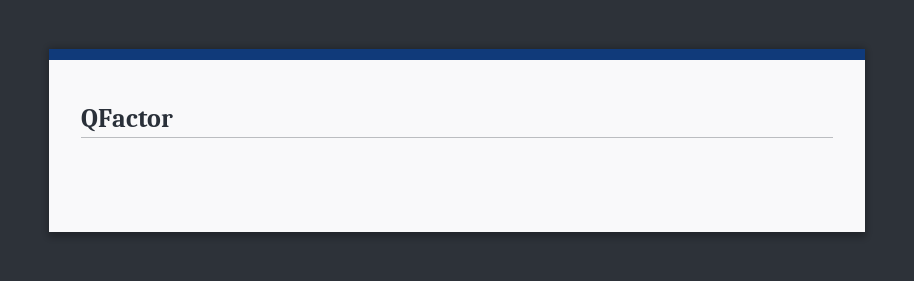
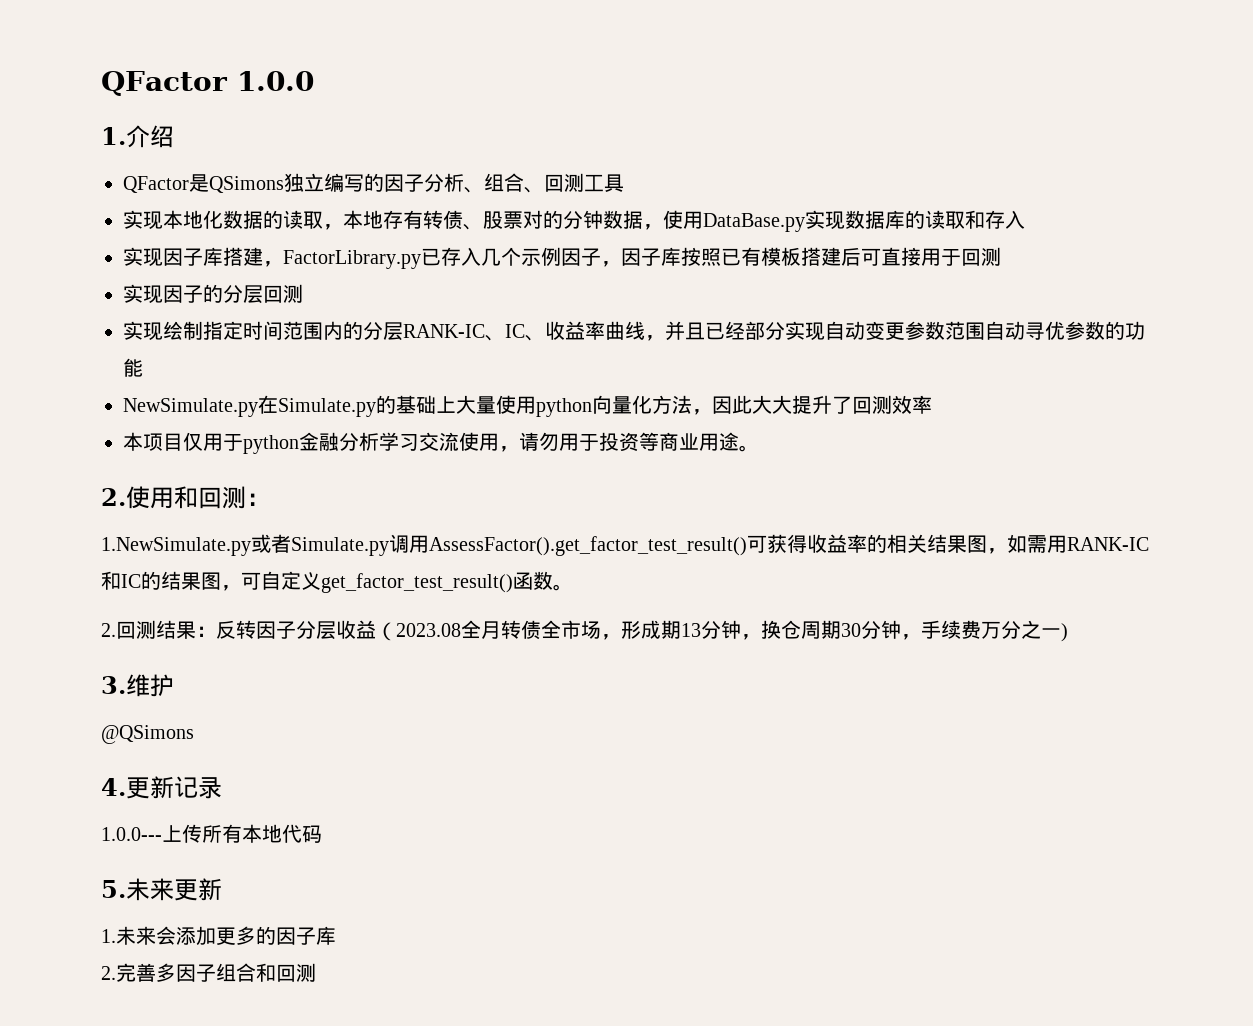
[81,109,173,132] QFactor -> [101,71,314,96] [101,125,174,148] [123,173,624,193] [123,210,1025,232] [123,247,1001,269] [123,284,303,304] [123,321,1145,341] [123,358,143,377] [123,395,932,417] [123,432,759,454] [101,486,270,509] [101,534,1149,556] [101,571,573,593] [101,620,1068,642] [101,674,174,697] [101,725,194,744] [101,776,222,799] [101,824,322,843] [101,878,222,901] [101,926,336,946] [101,963,316,982] QFactor 1.0.0 // 1.介绍 // QFactor是QSimons独立编写的因子分析、组合、回测工具 // 实现本地化数据的读取，本地存有转债、股票对的分钟数据，使用DataBase.py实现数据库的读取和存入 // 实现因子库搭建，FactorLibrary.py已存入几个示例因子，因子库按照已有模板搭建后可直接用于回测 // 实现因子的分层回测 // 实现绘制指定时间范围内的分层RANK-IC、IC、收益率曲线，并且已经部分实现自动变更参数范围自动寻优参数的功能 // NewSimulate.py在Simulate.py的基础上大量使用python向量化方法，因此大大提升了回测效率 // 本项目仅用于python金融分析学习交流使用，请勿用于投资等商业用途。 // 2.使用和回测： // 1.NewSimulate.py或者Simulate.py调用AssessFactor().get_factor_test_result()可获得收益率的相关结果图，如需用RANK-IC和IC的结果图，可自定义get_factor_test_result()函数。 // 2.回测结果：反转因子分层收益（2023.08全月转债全市场，形成期13分钟，换仓周期30分钟，手续费万分之一) // 3.维护 // @QSimons // 4.更新记录 // 1.0.0---上传所有本地代码 // 5.未来更新 // 1.未来会添加更多的因子库 // 2.完善多因子组合和回测

